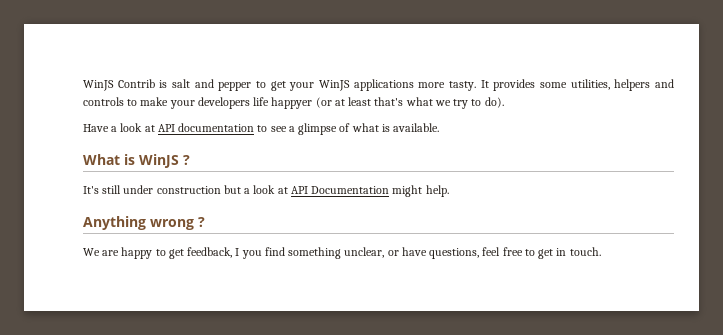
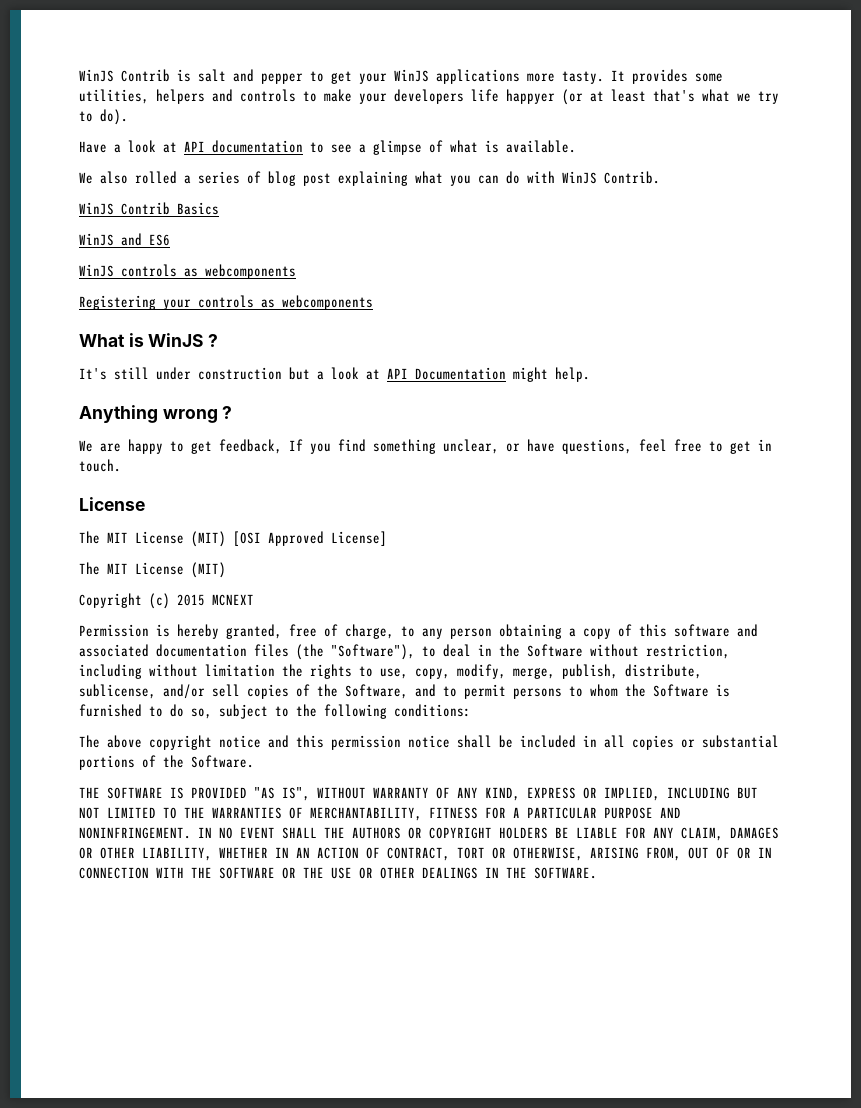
(440, 127) none -> [79,171,660,186] [79,202,219,215] [79,233,170,246] [79,264,296,279] [79,295,373,310] // We also rolled a series of blog post explaining what you can do with WinJS Contrib. // WinJS Contrib Basics // WinJS and ES6 // WinJS controls as webcomponents // Registering your controls as webcomponents
[235,248,240,256] I -> [289,439,303,451] If
(601, 251) none -> [79,497,145,511] [79,531,387,547] [79,562,226,578] [79,593,254,609] [79,624,758,639] [79,644,730,660] [79,664,702,679] [79,684,730,699] [79,704,471,719] [79,735,779,750] [79,755,254,770] [79,787,758,801] [79,807,681,821] [79,827,779,841] [79,847,772,861] [79,867,597,879] // License // The MIT License (MIT) [OSI Approved License] // The MIT License (MIT) // Copyright (c) 2015 MCNEXT // Permission is hereby granted, free of charge, to any person obtaining a copy of this software and associated documentation files (the "Software"), to deal in the Software without restriction, including without limitation the rights to use, copy, modify, merge, publish, distribute, sublicense, and/or sell copies of the Software, and to permit persons to whom the Software is furnished to do so, subject to the following conditions: // The above copyright notice and this permission notice shall be included in all copies or substantial portions of the Software. // THE SOFTWARE IS PROVIDED "AS IS", WITHOUT WARRANTY OF ANY KIND, EXPRESS OR IMPLIED, INCLUDING BUT NOT LIMITED TO THE WARRANTIES OF MERCHANTABILITY, FITNESS FOR A PARTICULAR PURPOSE AND NONINFRINGEMENT. IN NO EVENT SHALL THE AUTHORS OR COPYRIGHT HOLDERS BE LIABLE FOR ANY CLAIM, DAMAGES OR OTHER LIABILITY, WHETHER IN AN ACTION OF CONTRACT, TORT OR OTHERWISE, ARISING FROM, OUT OF OR IN CONNECTION WITH THE SOFTWARE OR THE USE OR OTHER DEALINGS IN THE SOFTWARE.

